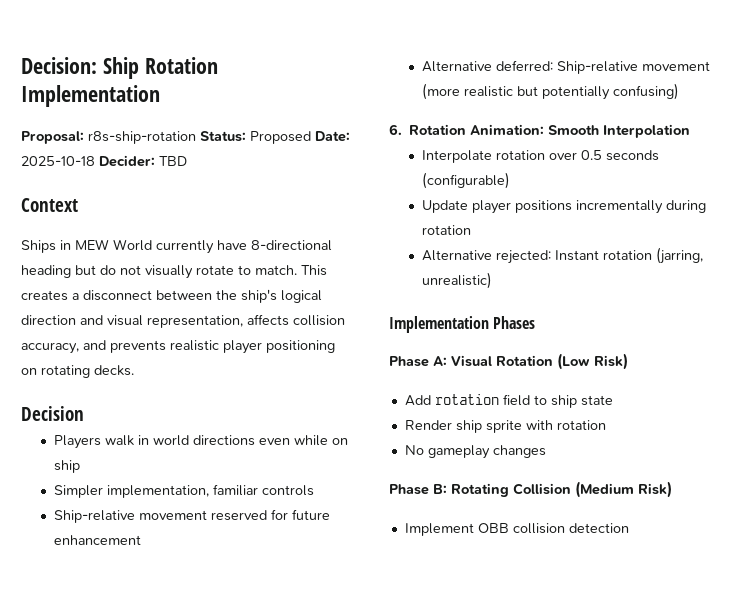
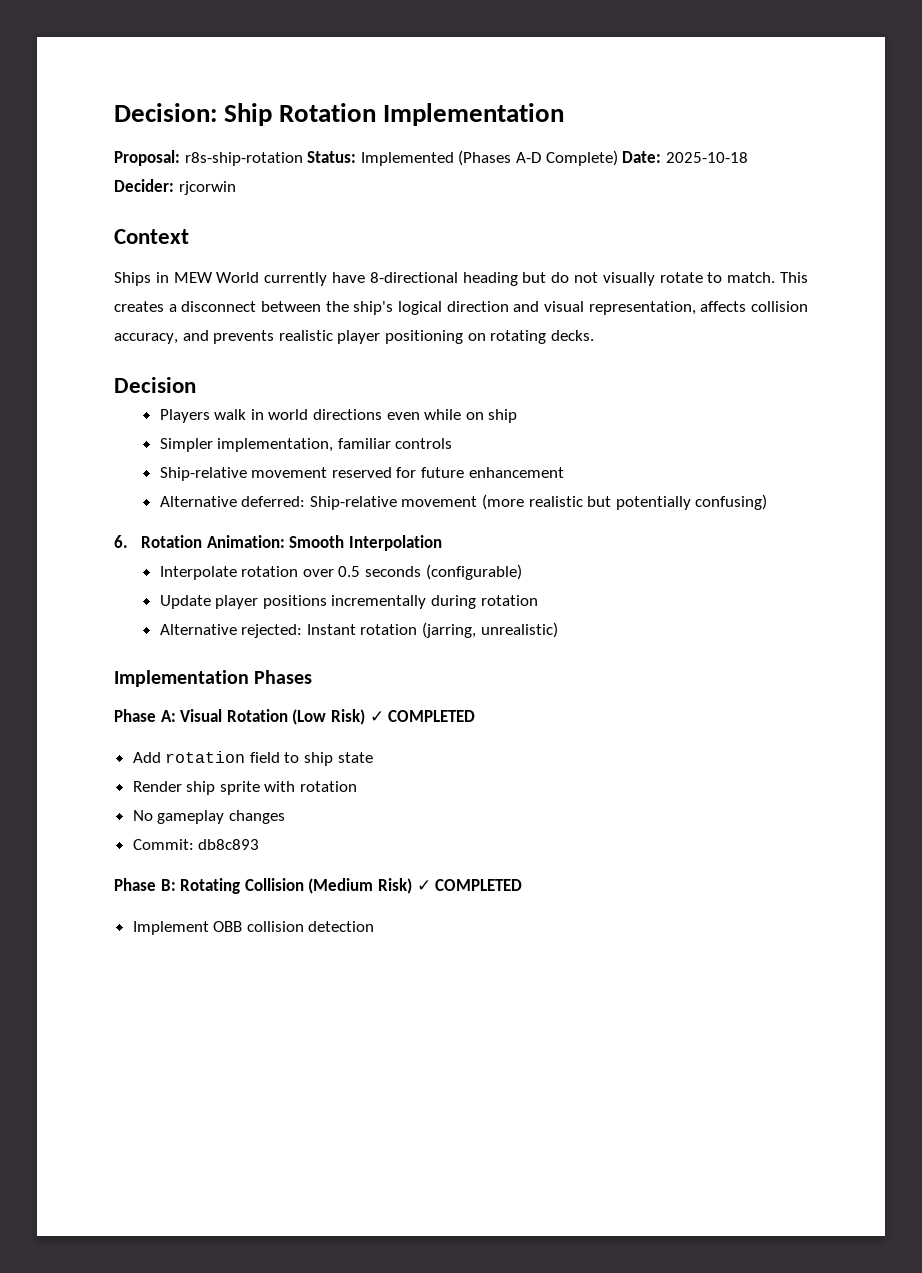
[250,131,311,144] Proposed -> [360,150,618,166] Implemented (Phases A-D Complete)
[159,156,187,166] TBD -> [178,181,236,195] rjcorwin
(628, 361) none -> [369,710,476,722] ✓ COMPLETED
(546, 451) none -> [132,839,260,850] // Commit: db8c893
(672, 489) none -> [416,879,523,891] ✓ COMPLETED

